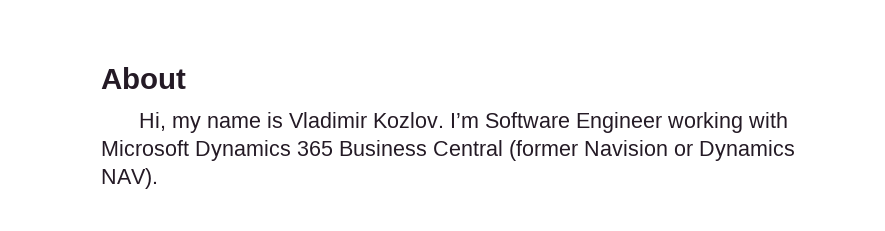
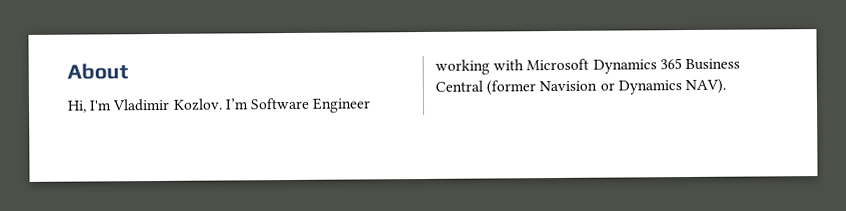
[171,112,283,133] my name is -> [89,100,113,111] I'm

